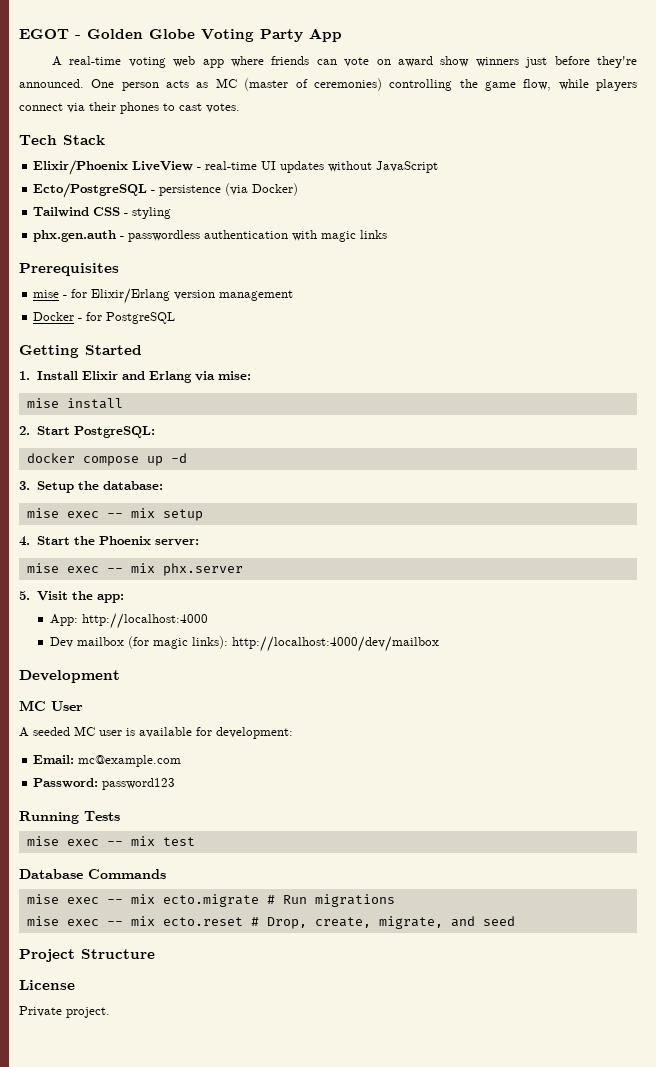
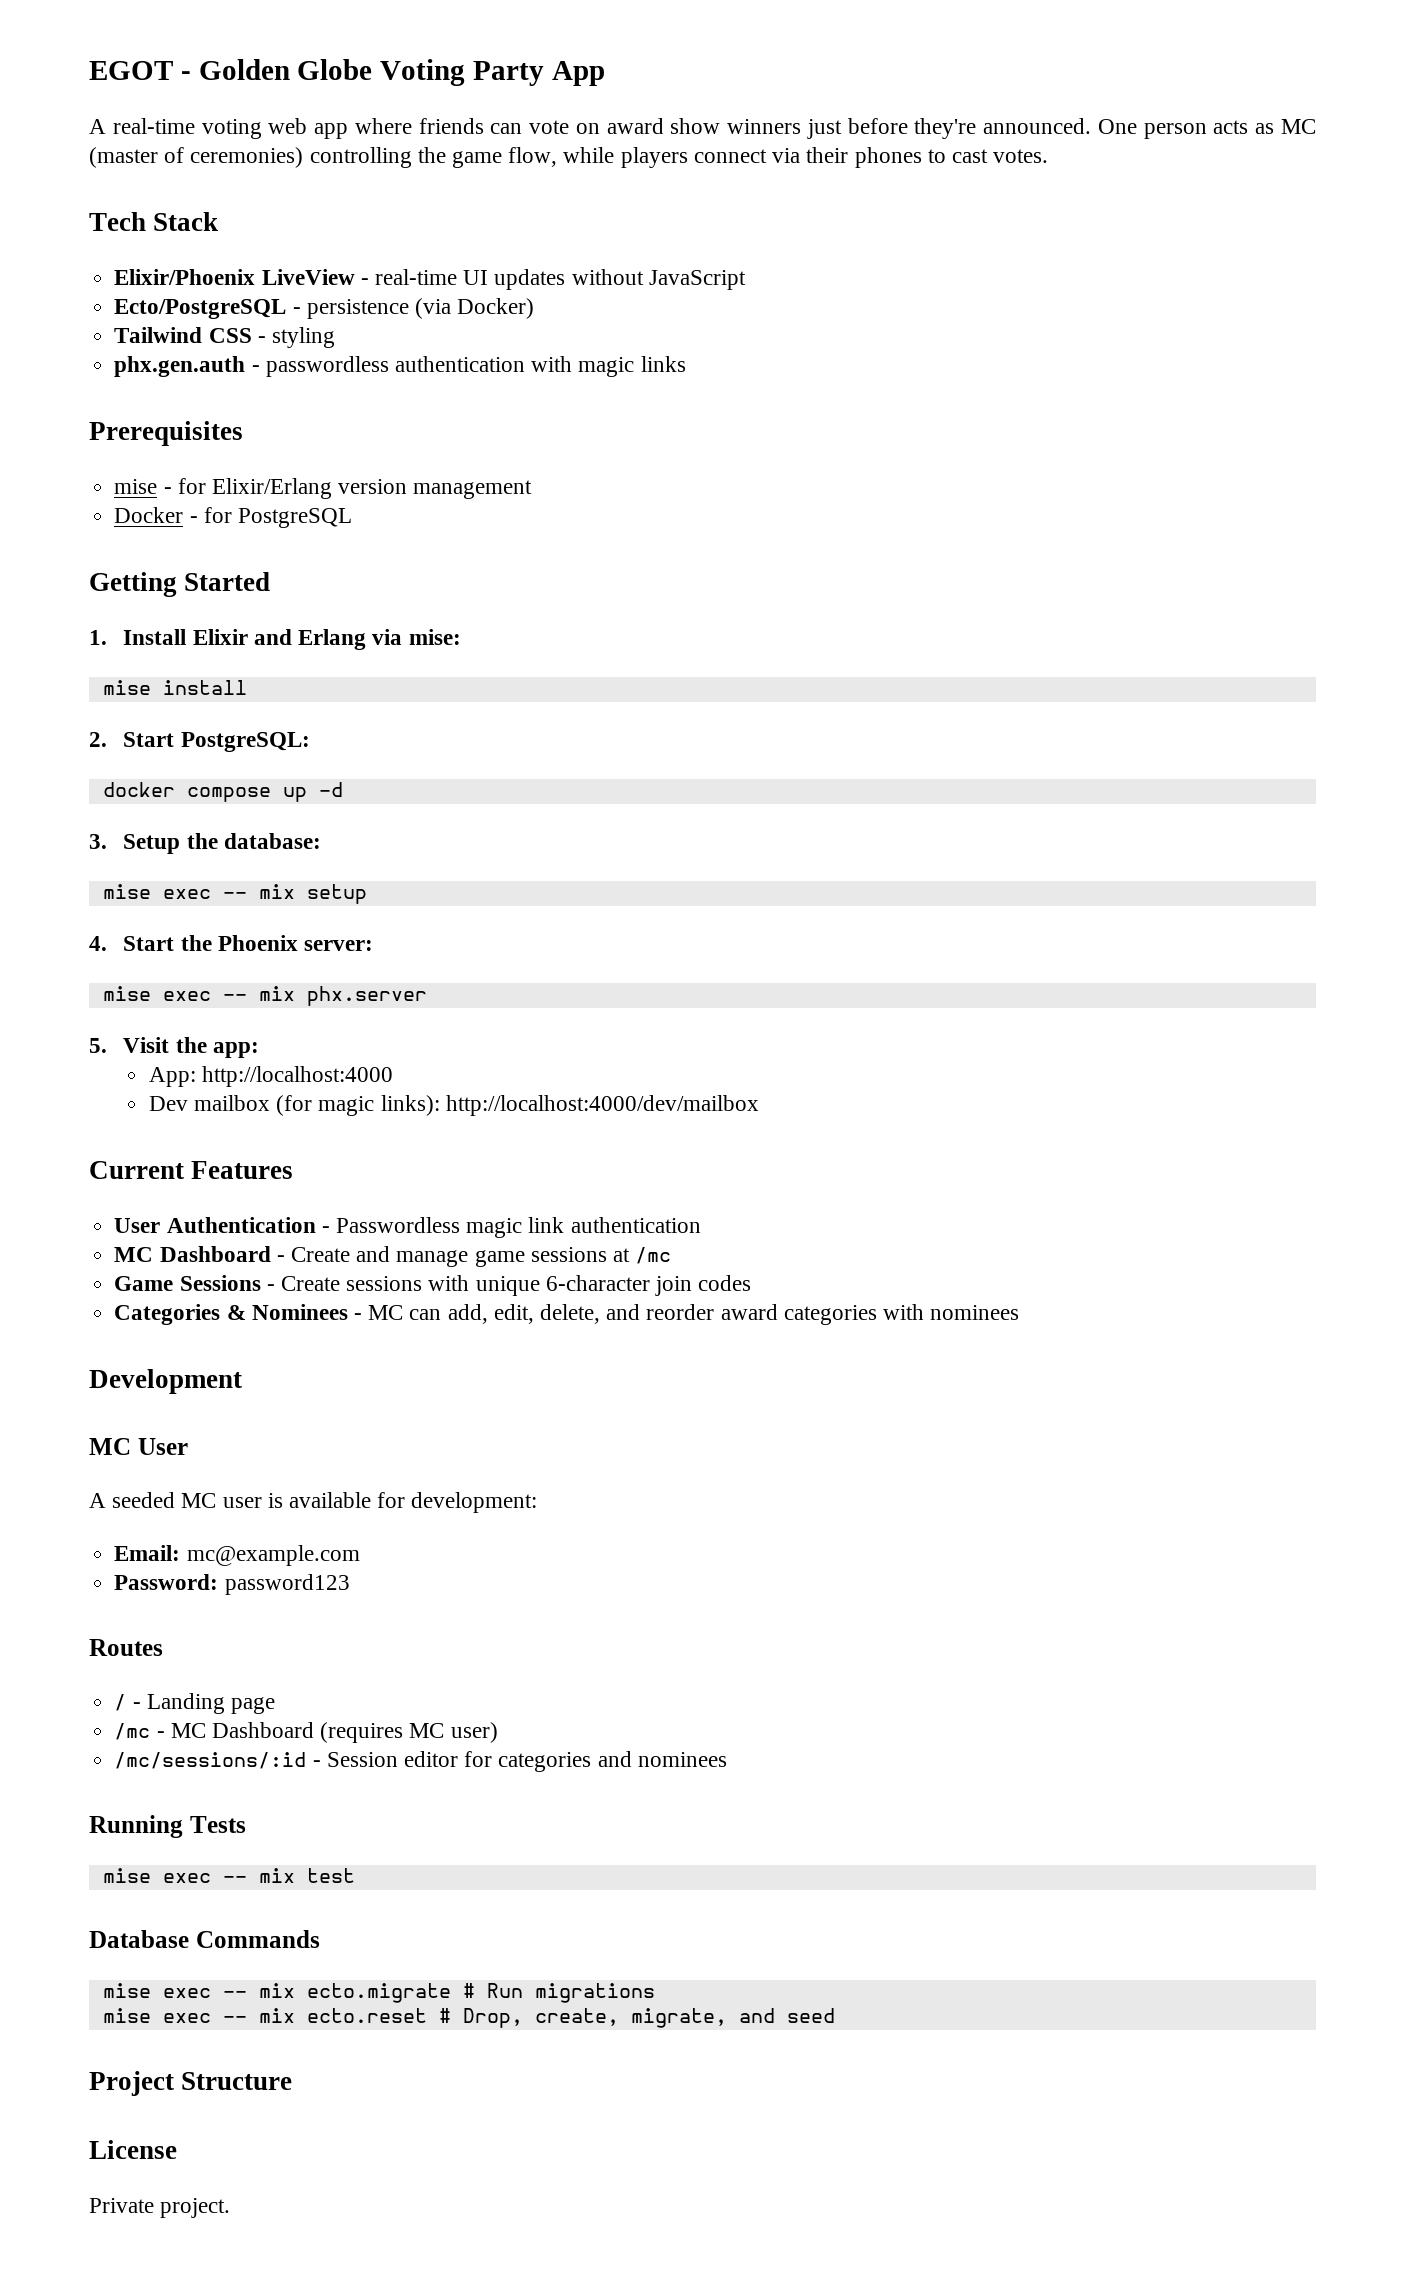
(439, 644) none -> [89,1161,294,1179] [114,1217,701,1238] [114,1246,672,1267] [114,1275,752,1296] [114,1304,1020,1325] // Current Features // User Authentication - Passwordless magic link authentication // MC Dashboard - Create and manage game sessions at /mc // Game Sessions - Create sessions with unique 6-character join codes // Categories & Nominees - MC can add, edit, delete, and reorder award categories with nominees
(176, 784) none -> [89,1639,163,1656] [114,1693,275,1714] [114,1722,498,1743] [114,1751,727,1772] // Routes // / - Landing page // /mc - MC Dashboard (requires MC user) // /mc/sessions/:id - Session editor for categories and nominees

